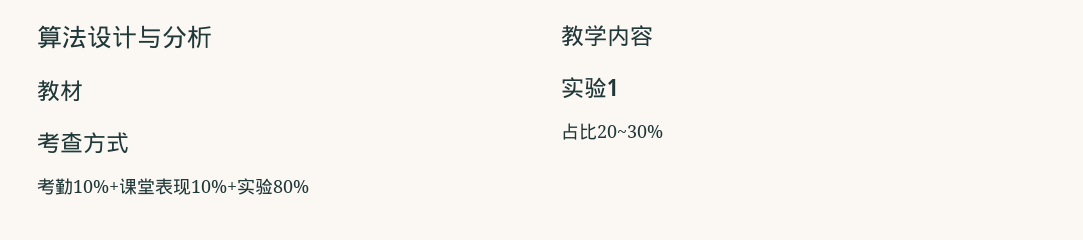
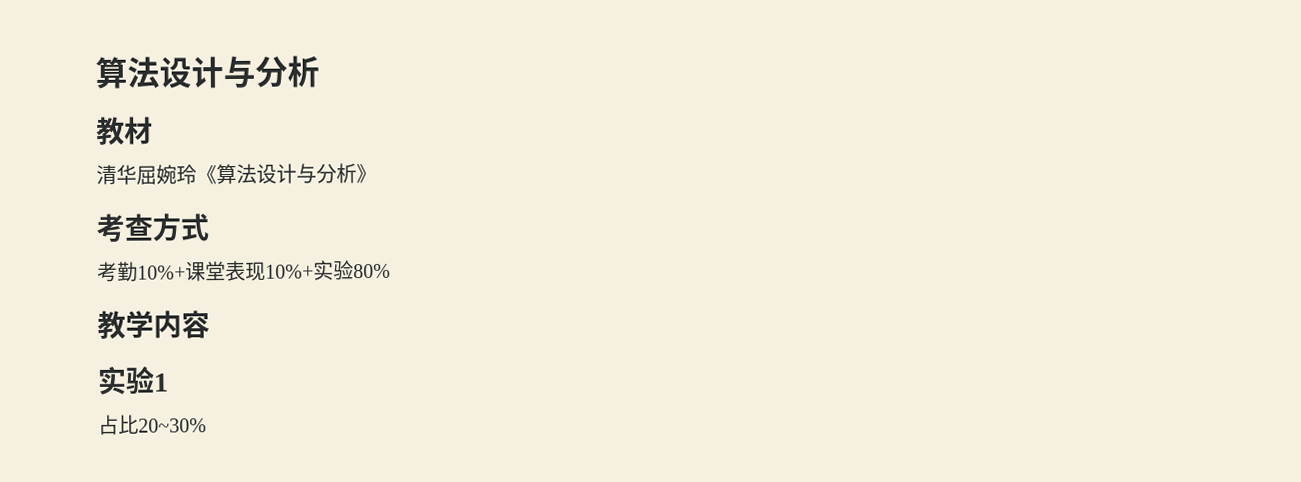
(83, 91) none -> [96,163,377,185] // 清华屈婉玲《算法设计与分析》

